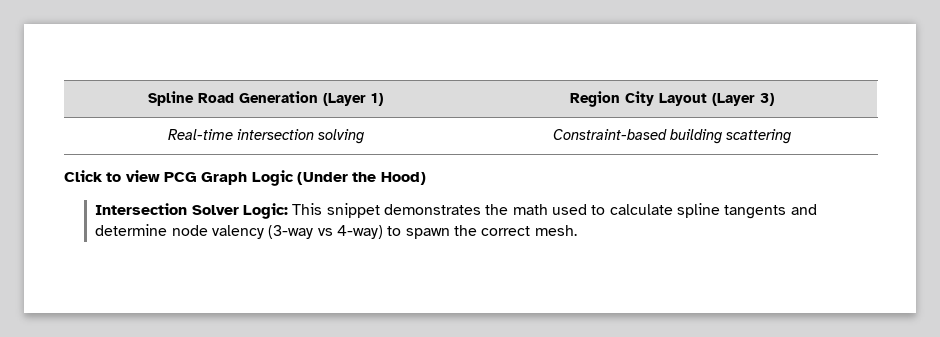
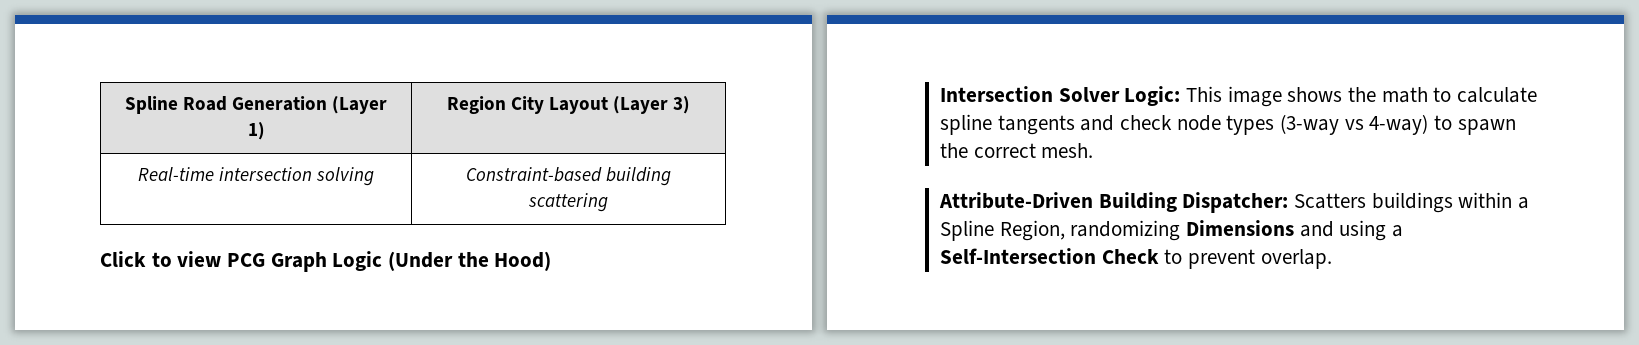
[326,203,482,218] snippet demonstrates -> [1227,86,1343,107] image shows
[551,204,587,215] used -> (1428, 95) none
[95,224,265,239] determine node valency -> [1120,115,1275,135] check node types
(577, 230) none -> [939,192,1530,213] [940,220,1404,241] [940,248,1332,269] // Attribute-Driven Building Dispatcher: Scatters buildings within a Spline Region, randomizing Dimensions and using a Self-Intersection Check to prevent overlap.

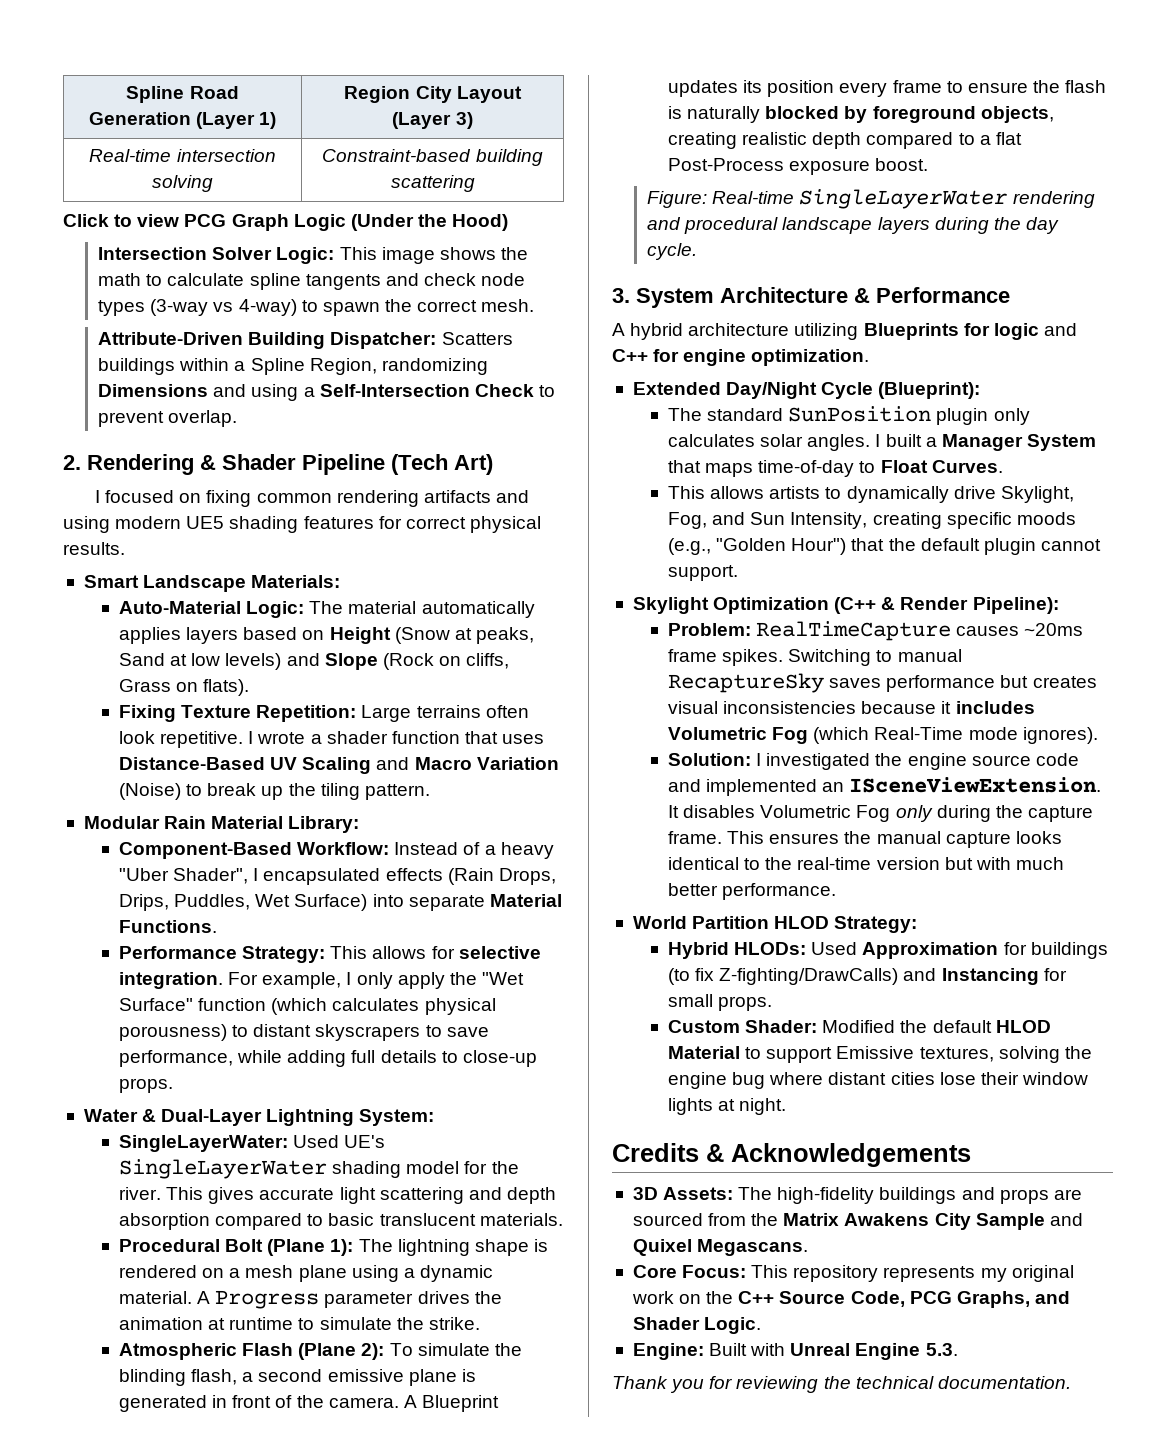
(1332, 259) none -> [63,454,493,475] [95,490,529,507] [63,516,541,533] [63,542,125,555] [83,575,341,592] [119,601,535,618] [119,627,534,644] [119,653,510,670] [119,679,250,696] [119,705,529,722] [119,731,545,748] [119,757,559,774] [119,783,430,800] [83,816,360,833] [119,842,554,859] [119,868,556,885] [119,894,562,911] [119,920,218,933] [119,946,541,963] [119,972,524,989] [119,998,496,1015] [119,1024,489,1041] [119,1050,537,1067] [119,1078,174,1093] [83,1109,435,1126] [119,1135,386,1152] [119,1159,519,1179] [119,1187,556,1204] [119,1213,563,1230] [119,1239,548,1256] [119,1265,493,1282] [119,1290,502,1309] [119,1317,480,1330] [119,1343,522,1360] [119,1369,476,1386] [119,1395,499,1412] [668,80,1107,97] [668,106,1054,123] [668,132,1022,149] [668,158,929,175] [647,189,1095,209] [647,217,1059,234] [647,243,698,260] [612,287,1010,308] [612,323,1077,340] [612,349,870,366] [632,382,981,399] [668,406,1030,425] [668,434,1096,451] [668,460,1003,477] [668,486,1074,503] [668,512,1076,529] [668,538,1101,555] [668,565,739,581] [632,597,1059,614] [668,621,1084,641] [668,649,962,666] [668,673,1097,693] [668,701,1035,714] [668,727,1098,744] [668,753,1079,770] [668,777,1102,796] [668,805,1093,822] [668,831,1062,848] [668,857,1064,870] [668,883,837,900] [632,916,918,933] [668,942,1108,959] [668,968,1067,985] [668,994,773,1011] [668,1020,1051,1033] [668,1046,1092,1063] [668,1072,1088,1089] [668,1098,787,1115] [612,1143,971,1167] [632,1187,1082,1204] [632,1213,1083,1230] [632,1239,809,1256] [632,1265,1074,1282] [631,1291,1070,1308] [632,1317,762,1334] [632,1343,958,1360] [612,1376,1071,1393] // 2. Rendering & Shader Pipeline (Tech Art) // I focused on fixing common rendering artifacts and using modern UE5 shading features for correct physical results. // Smart Landscape Materials: // Auto-Material Logic: The material automatically applies layers based on Height (Snow at peaks, Sand at low levels) and Slope (Rock on cliffs, Grass on flats). // Fixing Texture Repetition: Large terrains often look repetitive. I wrote a shader function that uses Distance-Based UV Scaling and Macro Variation (Noise) to break up the tiling pattern. // Modular Rain Material Library: // Component-Based Workflow: Instead of a heavy "Uber Shader", I encapsulated effects (Rain Drops, Drips, Puddles, Wet Surface) into separate Material Functions. // Performance Strategy: This allows for selective integration. For example, I only apply the "Wet Surface" function (which calculates physical porousness) to distant skyscrapers to save performance, while adding full details to close-up props. // Water & Dual-Layer Lightning System: // SingleLayerWater: Used UE's SingleLayerWater shading model for the river. This gives accurate light scattering and depth absorption compared to basic translucent materials. // Procedural Bolt (Plane 1): The lightning shape is rendered on a mesh plane using a dynamic material. A Progress parameter drives the animation at runtime to simulate the strike. // Atmospheric Flash (Plane 2): To simulate the blinding flash, a second emissive plane is generated in front of the camera. A Blueprint updates its position every frame to ensure the flash is naturally blocked by foreground objects, creating realistic depth compared to a flat Post-Process exposure boost. // Figure: Real-time SingleLayerWater rendering and procedural landscape layers during the day cycle. // 3. System Architecture & Performance // A hybrid architecture utilizing Blueprints for logic and C++ for engine optimization. // Extended Day/Night Cycle (Blueprint): // The standard SunPosition plugin only calculates solar angles. I built a Manager System that maps time-of-day to Float Curves. // This allows artists to dynamically drive Skylight, Fog, and Sun Intensity, creating specific moods (e.g., "Golden Hour") that the default plugin cannot support. // Skylight Optimization (C++ & Render Pipeline): // Problem: RealTimeCapture causes ~20ms frame spikes. Switching to manual RecaptureSky saves performance but creates visual inconsistencies because it includes Volumetric Fog (which Real-Time mode ignores). // Solution: I investigated the engine source code and implemented an ISceneViewExtension. It disables Volumetric Fog only during the capture frame. This ensures the manual capture looks identical to the real-time version but with much better performance. // World Partition HLOD Strategy: // Hybrid HLODs: Used Approximation for buildings (to fix Z-fighting/DrawCalls) and Instancing for small props. // Custom Shader: Modified the default HLOD Material to support Emissive textures, solving the engine bug where distant cities lose their window lights at night. // Credits & Acknowledgements // 3D Assets: The high-fidelity buildings and props are sourced from the Matrix Awakens City Sample and Quixel Megascans. // Core Focus: This repository represents my original work on the C++ Source Code, PCG Graphs, and Shader Logic. // Engine: Built with Unreal Engine 5.3. // Thank you for reviewing the technical documentation.

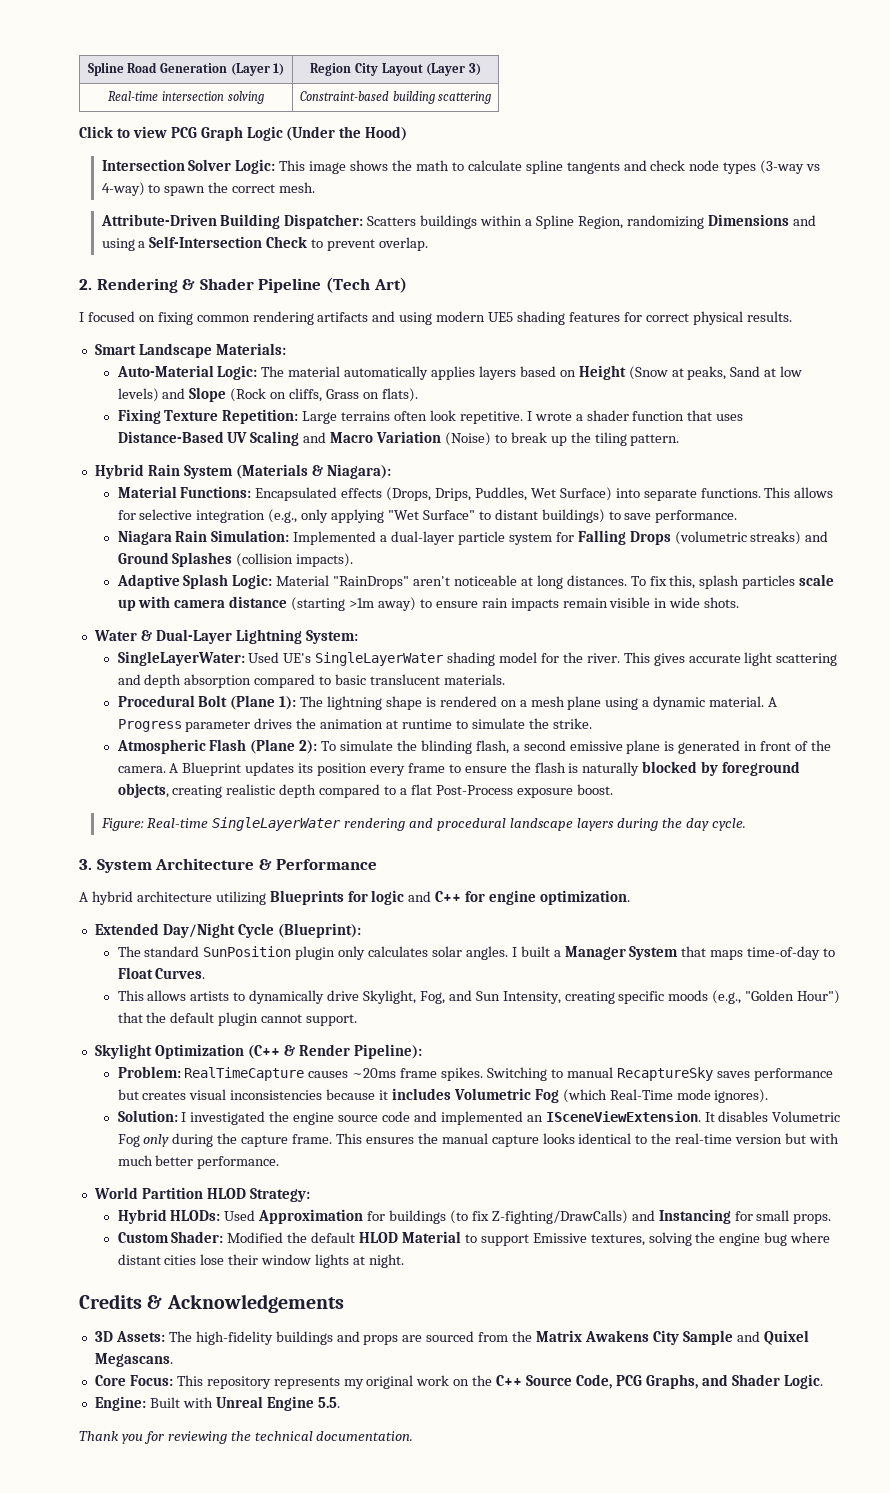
[83,816,360,833] [119,842,554,859] [119,868,556,885] Modular Rain Material Library: // Component-Based Workflow: Instead of a heavy "Uber Shader", I encapsulated effects (Rain Drops, -> [94,464,391,479] [117,486,432,501] Hybrid Rain System (Materials & Niagara): // Material Functions: Encapsulated effects (Drops,
[489,894,562,907] [119,920,218,933] [119,946,541,963] [119,972,524,989] [119,998,496,1015] [119,1024,228,1041] Material Functions. // Performance Strategy: This allows for selective integration. For example, I only apply the "Wet Surface" function (which calculates physical porousness) -> [700,487,834,498] [117,509,475,523] functions. This allows for selective integration (e.g., only applying "Wet Surface"
[315,1024,421,1041] skyscrapers -> [541,509,605,523] buildings)
[119,1050,537,1067] [119,1078,174,1093] performance, while adding full details to close-up props. -> [655,510,738,523] [117,530,829,545] [117,552,354,567] [116,574,835,589] [117,596,740,611] performance. // Niagara Rain Simulation: Implemented a dual-layer particle system for Falling Drops (volumetric streaks) and Ground Splashes (collision impacts). // Adaptive Splash Logic: Material "RainDrops" aren't noticeable at long distances. To fix this, splash particles scale up with camera distance (starting >1m away) to ensure rain impacts remain visible in wide shots.
[925,1343,958,1356] 5.3. -> [317,1397,340,1408] 5.5.

